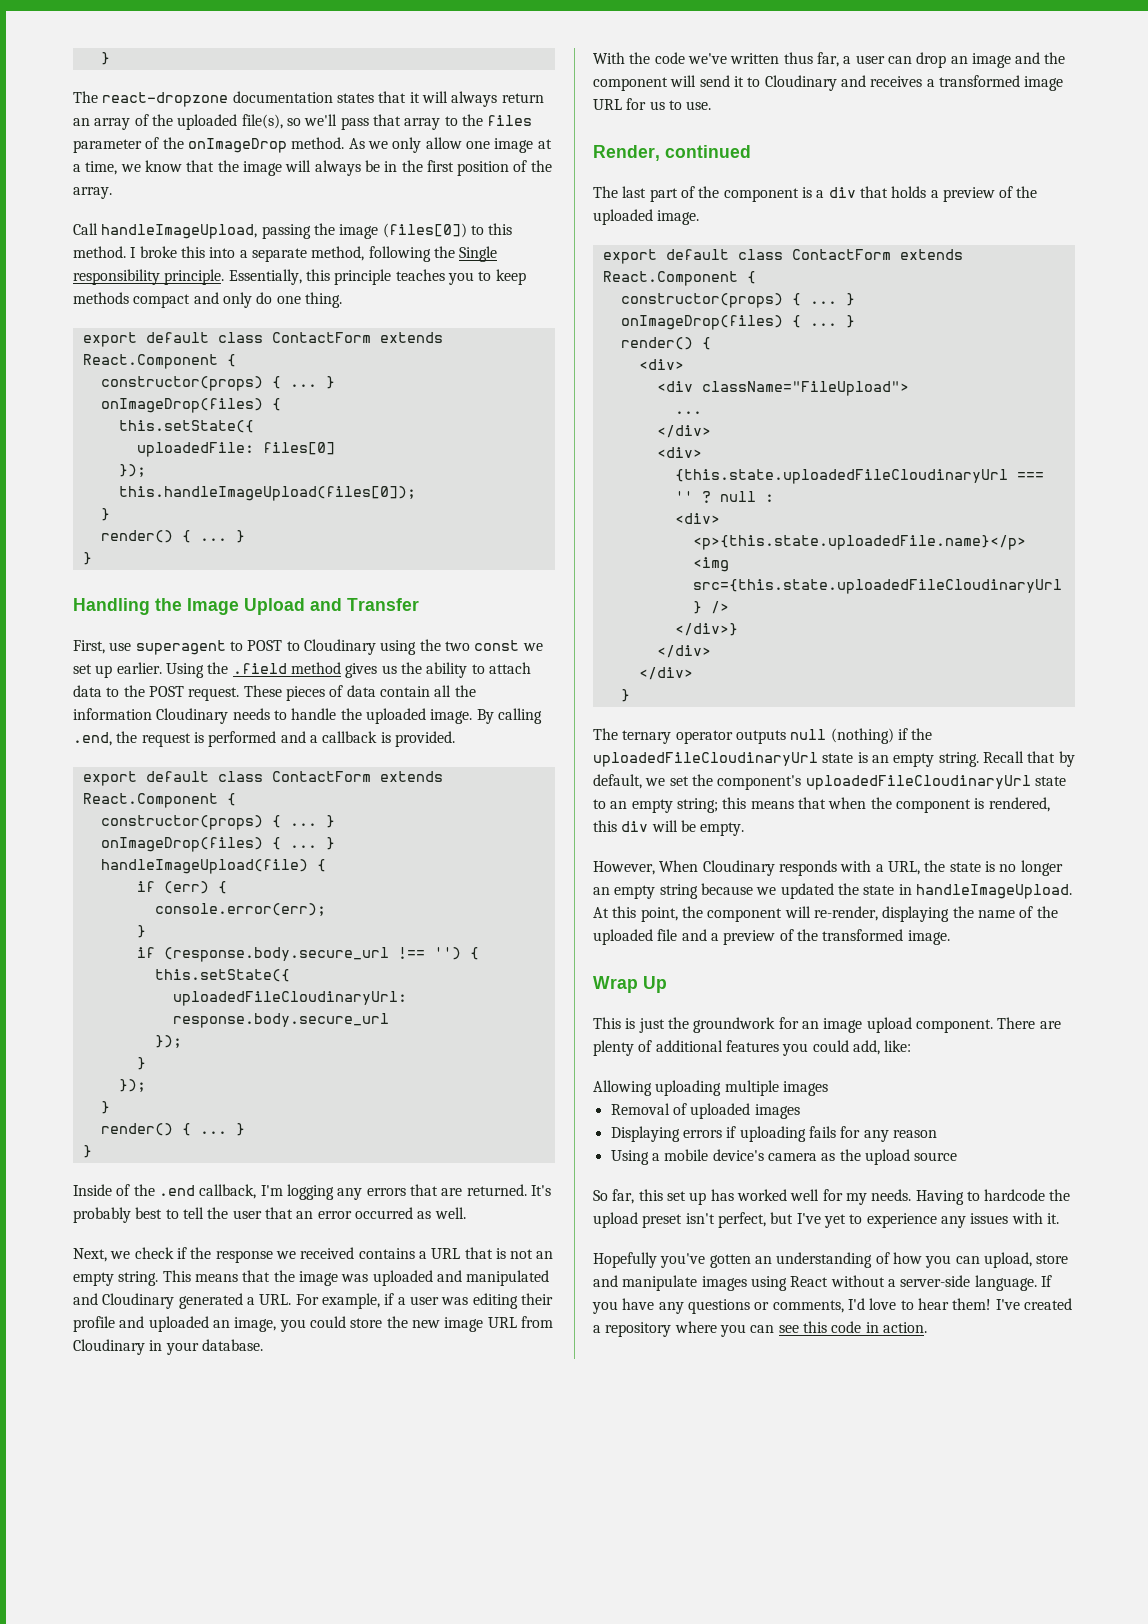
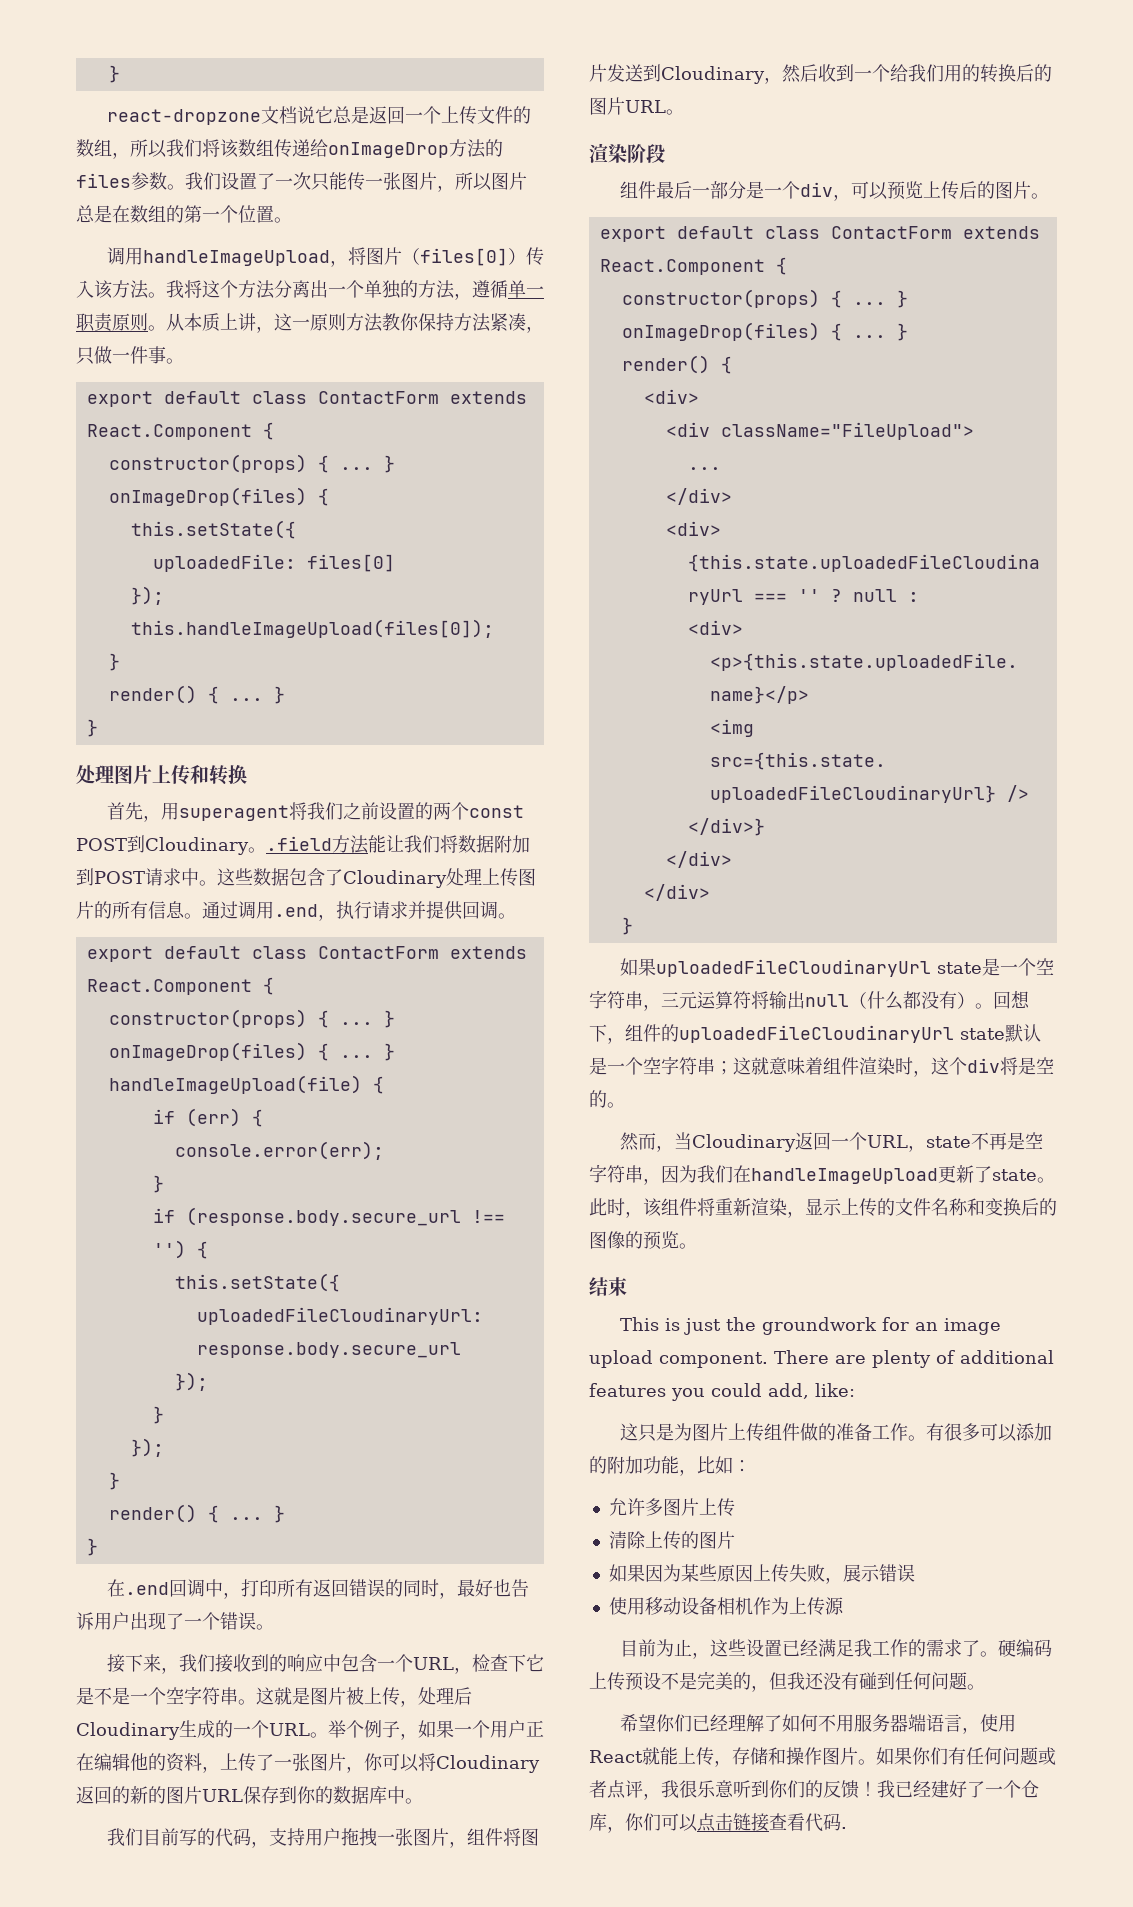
[100,52,110,65] [73,91,544,107] [73,114,533,130] [73,137,552,153] [73,160,552,176] [73,187,112,199] [73,223,513,239] [73,246,498,262] [73,269,526,285] [73,292,342,308] } // The react-dropzone documentation states that it will always return an array of the uploaded file(s), so we'll pass that array to the files parameter of the onImageDrop method. As we only allow one image at a time, we know that the image will always be in the first position of the array. // Call handleImageUpload, passing the image (files[0]) to this method. I broke this into a separate method, following the Single responsibility principle. Essentially, this principle teaches you to keep methods compact and only do one thing. -> [108,65,120,83] [106,106,531,125] [76,139,503,159] [76,172,527,192] [76,205,292,223] [106,247,544,267] [76,280,544,300] [76,313,544,333] [76,346,184,365] } // react-dropzone文档说它总是返回一个上传文件的数组，所以我们将该数组传递给onImageDrop方法的files参数。我们设置了一次只能传一张图片，所以图片总是在数组的第一个位置。 // 调用handleImageUpload，将图片（files[0]）传入该方法。我将这个方法分离出一个单独的方法，遵循单一职责原则。从本质上讲，这一原则方法教你保持方法紧凑，只做一件事。
[73,598,419,615] [73,639,543,655] [73,662,531,678] [73,685,476,701] [73,708,542,724] [73,731,455,747] Handling the Image Upload and Transfer // First, use superagent to POST to Cloudinary using the two const we set up earlier. Using the .field method gives us the ability to attach data to the POST request. These pieces of data contain all the information Cloudinary needs to handle the uploaded image. By calling .end, the request is performed and a callback is provided. -> [76,764,247,785] [106,802,524,822] [76,835,530,855] [76,868,536,888] [76,901,516,921] 处理图片上传和转换 // 首先，用superagent将我们之前设置的两个const POST到Cloudinary。.field方法能让我们将数据附加到POST请求中。这些数据包含了Cloudinary处理上传图片的所有信息。通过调用.end，执行请求并提供回调。
[73,1184,551,1200] [73,1207,466,1223] [73,1247,554,1263] [73,1270,550,1286] [73,1293,553,1309] [73,1316,553,1332] [73,1339,263,1355] [593,52,1066,68] [593,75,1064,91] [593,98,712,110] [593,145,751,161] [593,186,1038,202] [593,209,700,225] Inside of the .end callback, I'm logging any errors that are returned. It's probably best to tell the user that an error occurred as well. // Next, we check if the response we received contains a URL that is not an empty string. This means that the image was uploaded and manipulated and Cloudinary generated a URL. For example, if a user was editing their profile and uploaded an image, you could store the new image URL from Cloudinary in your database. // With the code we've written thus far, a user can drop an image and the component will send it to Cloudinary and receives a transformed image URL for us to use. // Render, continued // The last part of the component is a div that holds a preview of the uploaded image. -> [106,1579,529,1599] [76,1612,274,1630] [106,1654,544,1674] [76,1686,472,1707] [76,1720,544,1740] [76,1753,540,1773] [76,1786,423,1804] [106,1828,539,1848] [589,64,1052,84] [589,97,684,115] [589,143,665,163] [619,181,1049,201] 在.end回调中，打印所有返回错误的同时，最好也告诉用户出现了一个错误。 // 接下来，我们接收到的响应中包含一个URL，检查下它是不是一个空字符串。这就是图片被上传，处理后Cloudinary生成的一个URL。举个例子，如果一个用户正在编辑他的资料，上传了一张图片，你可以将Cloudinary返回的新的图片URL保存到你的数据库中。 // 我们目前写的代码，支持用户拖拽一张图片，组件将图片发送到Cloudinary，然后收到一个给我们用的转换后的图片URL。 // 渲染阶段 // 组件最后一部分是一个div，可以预览上传后的图片。
[593,728,933,744] [593,751,1075,767] [593,774,1066,790] [593,797,1050,813] [593,820,745,836] [593,860,1063,876] [593,883,1072,899] [593,906,1058,922] [593,929,950,945] [593,976,667,993] The ternary operator outputs null (nothing) if the uploadedFileCloudinaryUrl state is an empty string. Recall that by default, we set the component's uploadedFileCloudinaryUrl state to an empty string; this means that when the component is rendered, this div will be empty. // However, When Cloudinary responds with a URL, the state is no longer an empty string because we updated the state in handleImageUpload. At this point, the component will re-render, displaying the name of the uploaded file and a preview of the transformed image. // Wrap Up -> [619,958,1054,977] [589,990,1030,1011] [589,1024,1041,1044] [589,1056,1054,1077] [589,1090,625,1108] [619,1132,1043,1152] [589,1164,1055,1185] [589,1198,1057,1218] [589,1231,697,1250] [589,1277,627,1296] 如果uploadedFileCloudinaryUrl state是一个空字符串，三元运算符将输出null（什么都没有）。回想下，组件的uploadedFileCloudinaryUrl state默认是一个空字符串；这就意味着组件渲染时，这个div将是空的。 // 然而，当Cloudinary返回一个URL，state不再是空字符串，因为我们在handleImageUpload更新了state。此时，该组件将重新渲染，显示上传的文件名称和变换后的图像的预览。 // 结束
[593,1080,828,1096] [610,1103,800,1119] [610,1126,937,1142] [610,1149,958,1165] [593,1189,1071,1205] [593,1212,1059,1228] [593,1252,1069,1268] [593,1275,1052,1291] [592,1298,1072,1314] [593,1321,927,1337] Allowing uploading multiple images // Removal of uploaded images // Displaying errors if uploading fails for any reason // Using a mobile device's camera as the upload source // So far, this set up has worked well for my needs. Having to hardcode the upload preset isn't perfect, but I've yet to experience any issues with it. // Hopefully you've gotten an understanding of how you can upload, store and manipulate images using React without a server-side language. If you have any questions or comments, I'd love to hear them! I've created a repository where you can see this code in action. -> [619,1423,1052,1442] [589,1456,751,1476] [608,1498,735,1517] [608,1531,735,1550] [608,1564,915,1584] [608,1597,844,1616] [619,1639,1052,1659] [589,1671,985,1692] [619,1714,1016,1734] [589,1747,1056,1767] [589,1780,1039,1800] [589,1813,847,1833] 这只是为图片上传组件做的准备工作。有很多可以添加的附加功能，比如： // 允许多图片上传 // 清除上传的图片 // 如果因为某些原因上传失败，展示错误 // 使用移动设备相机作为上传源 // 目前为止，这些设置已经满足我工作的需求了。硬编码上传预设不是完美的，但我还没有碰到任何问题。 // 希望你们已经理解了如何不用服务器端语言，使用React就能上传，存储和操作图片。如果你们有任何问题或者点评，我很乐意听到你们的反馈！我已经建好了一个仓库，你们可以点击链接查看代码.

